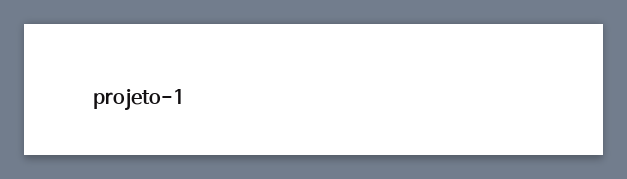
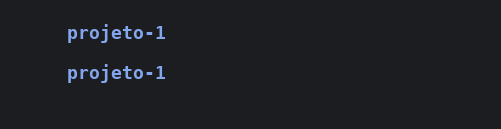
[93,88,185,111] projeto-1 -> [67,24,166,43] [67,64,166,83] projeto-1 // projeto-1

